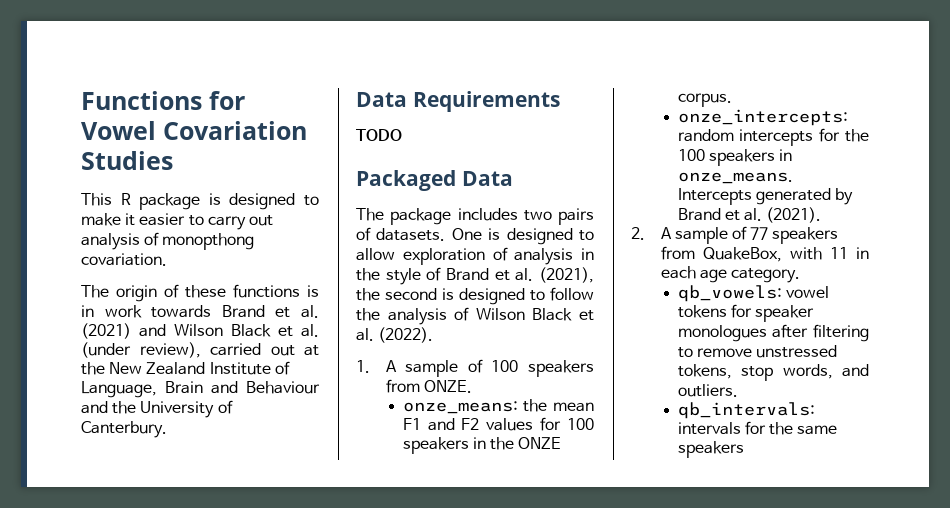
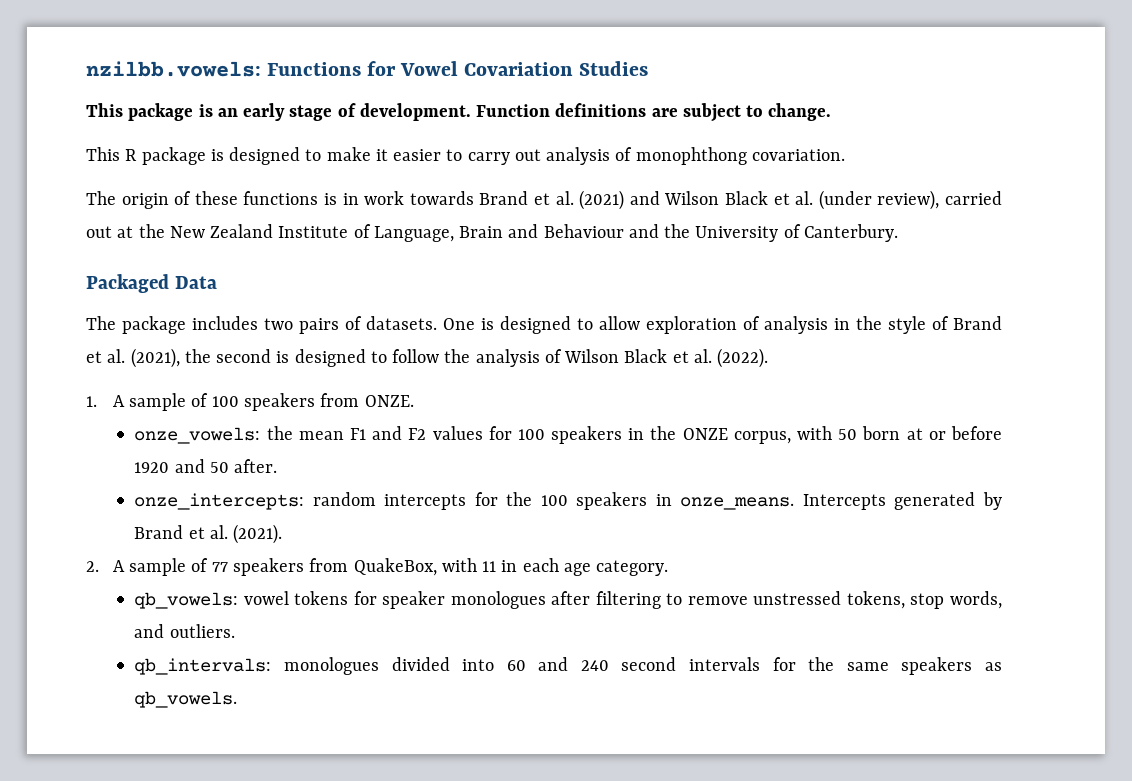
(81, 100) none -> [86,61,261,77] nzilbb.vowels:
(173, 160) none -> [86,103,832,122] // This package is an early stage of development. Function definitions are subject to change.
[162,233,255,250] monopthong -> [635,147,747,165] monophthong
[356,91,560,112] [356,129,402,141] // Data Requirements // TODO -> (898, 233) none
[402,401,518,414] onze_means: -> [134,427,261,444] onze_vowels:
[677,93,732,107] corpus. -> [733,426,1002,444] [134,459,278,473] corpus, with 50 born at or before 1920 and 50 after.
(815, 410) none -> [283,657,677,675] monologues divided into 60 and 240 second
(744, 449) none -> [984,662,1002,671] [134,691,238,708] as qb_vowels.

